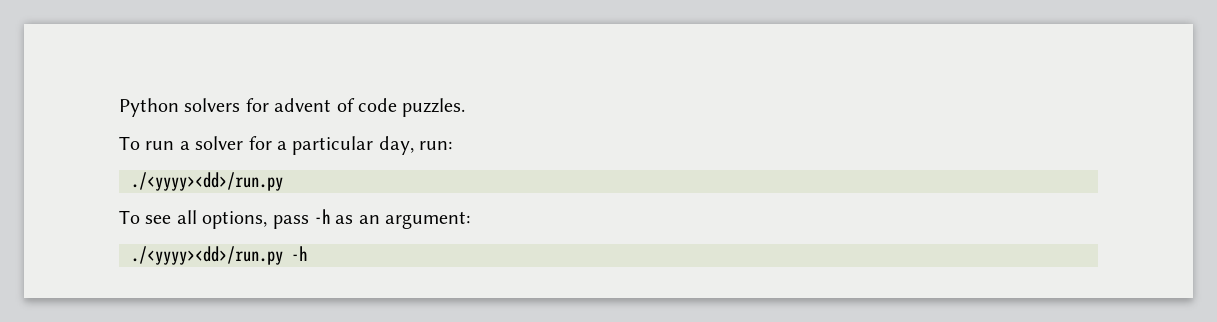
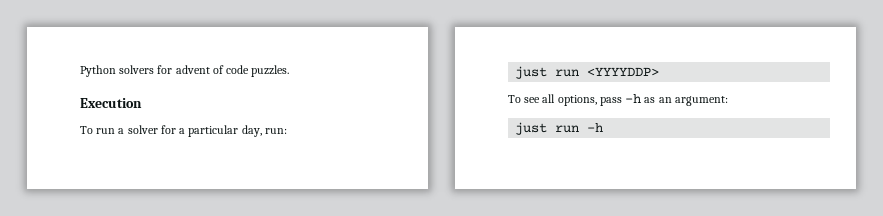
(466, 107) none -> [80,98,142,108] // Execution
[131,172,283,191] ./<yyyy><dd>/run.py -> [515,66,660,79] just run <YYYYDDP>
[131,246,283,265] ./<yyyy><dd>/run.py -> [515,122,580,135] just run

